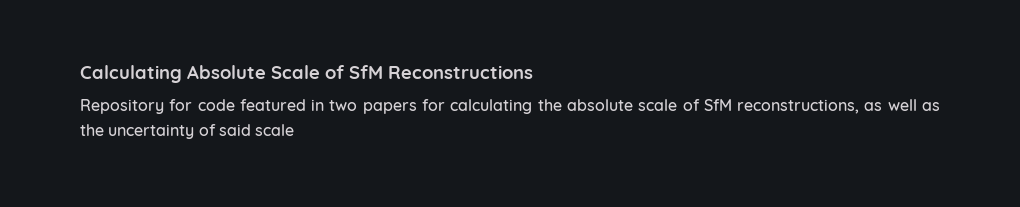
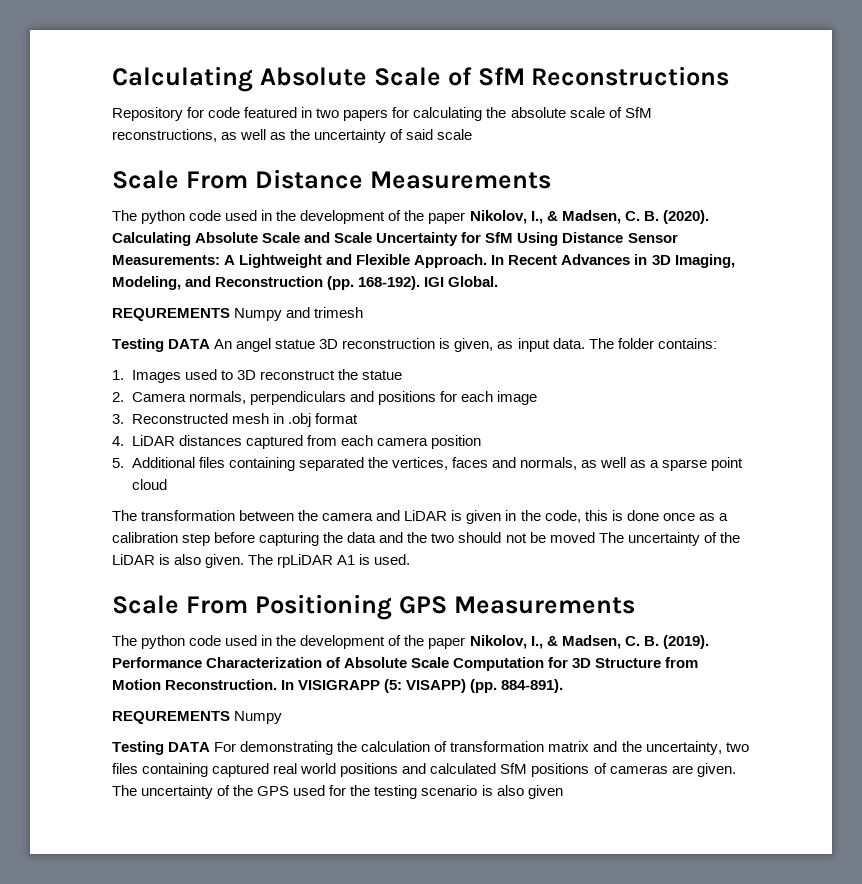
(295, 130) none -> [112,169,551,189] [112,210,709,224] [112,232,678,246] [112,254,735,268] [112,276,499,290] [112,307,364,321] [112,338,717,352] [112,369,402,383] [112,391,537,405] [112,413,358,427] [112,435,481,449] [112,457,744,471] [131,479,167,490] [112,510,728,524] [112,532,740,546] [112,554,411,568] [112,594,635,620] [112,635,709,649] [112,657,699,671] [112,679,564,693] [112,711,283,724] [112,741,749,755] [112,763,736,777] [112,785,563,799] // Scale From Distance Measurements // The python code used in the development of the paper Nikolov, I., & Madsen, C. B. (2020). Calculating Absolute Scale and Scale Uncertainty for SfM Using Distance Sensor Measurements: A Lightweight and Flexible Approach. In Recent Advances in 3D Imaging, Modeling, and Reconstruction (pp. 168-192). IGI Global. // REQUREMENTS Numpy and trimesh // Testing DATA An angel statue 3D reconstruction is given, as input data. The folder contains: // 1. Images used to 3D reconstruct the statue // 2. Camera normals, perpendiculars and positions for each image // 3. Reconstructed mesh in .obj format // 4. LiDAR distances captured from each camera position // 5. Additional files containing separated the vertices, faces and normals, as well as a sparse point cloud // The transformation between the camera and LiDAR is given in the code, this is done once as a calibration step before capturing the data and the two should not be moved The uncertainty of the LiDAR is also given. The rpLiDAR A1 is used. // Scale From Positioning GPS Measurements // The python code used in the development of the paper Nikolov, I., & Madsen, C. B. (2019). Performance Characterization of Absolute Scale Computation for 3D Structure from Motion Reconstruction. In VISIGRAPP (5: VISAPP) (pp. 884-891). // REQUREMENTS Numpy // Testing DATA For demonstrating the calculation of transformation matrix and the uncertainty, two files containing captured real world positions and calculated SfM positions of cameras are given. The uncertainty of the GPS used for the testing scenario is also given

